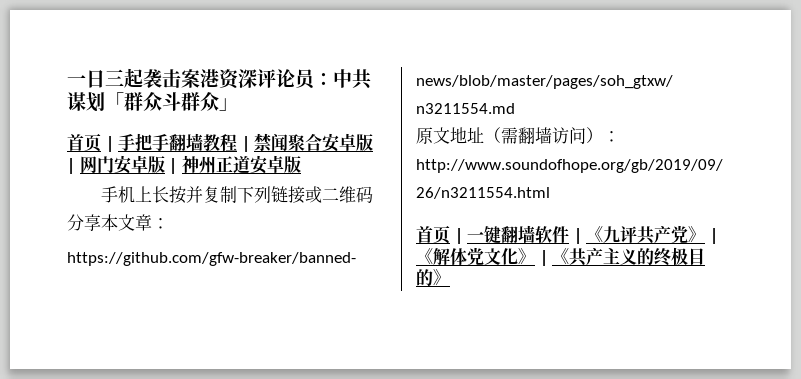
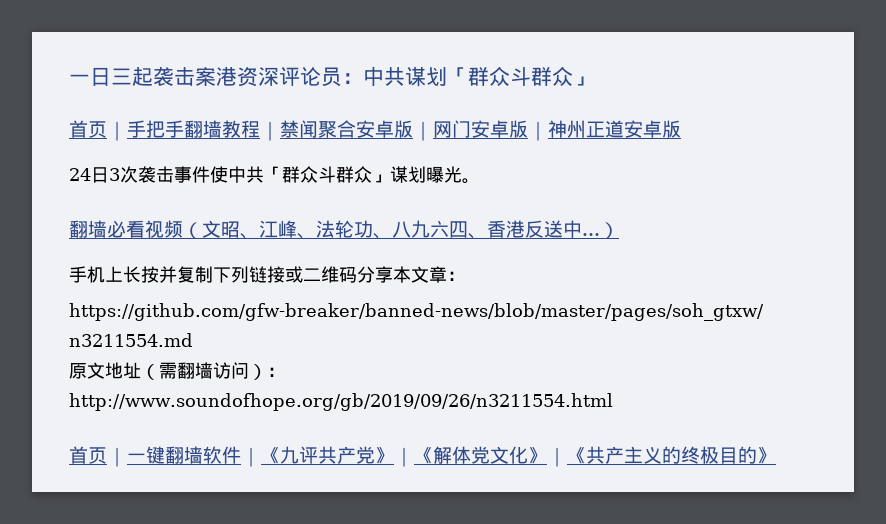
(301, 164) none -> [69,166,480,184] [69,220,619,239] // 24日3次袭击事件使中共「群众斗群众」谋划曝光。 // 翻墙必看视频（文昭、江峰、法轮功、八九六四、香港反送中...）

